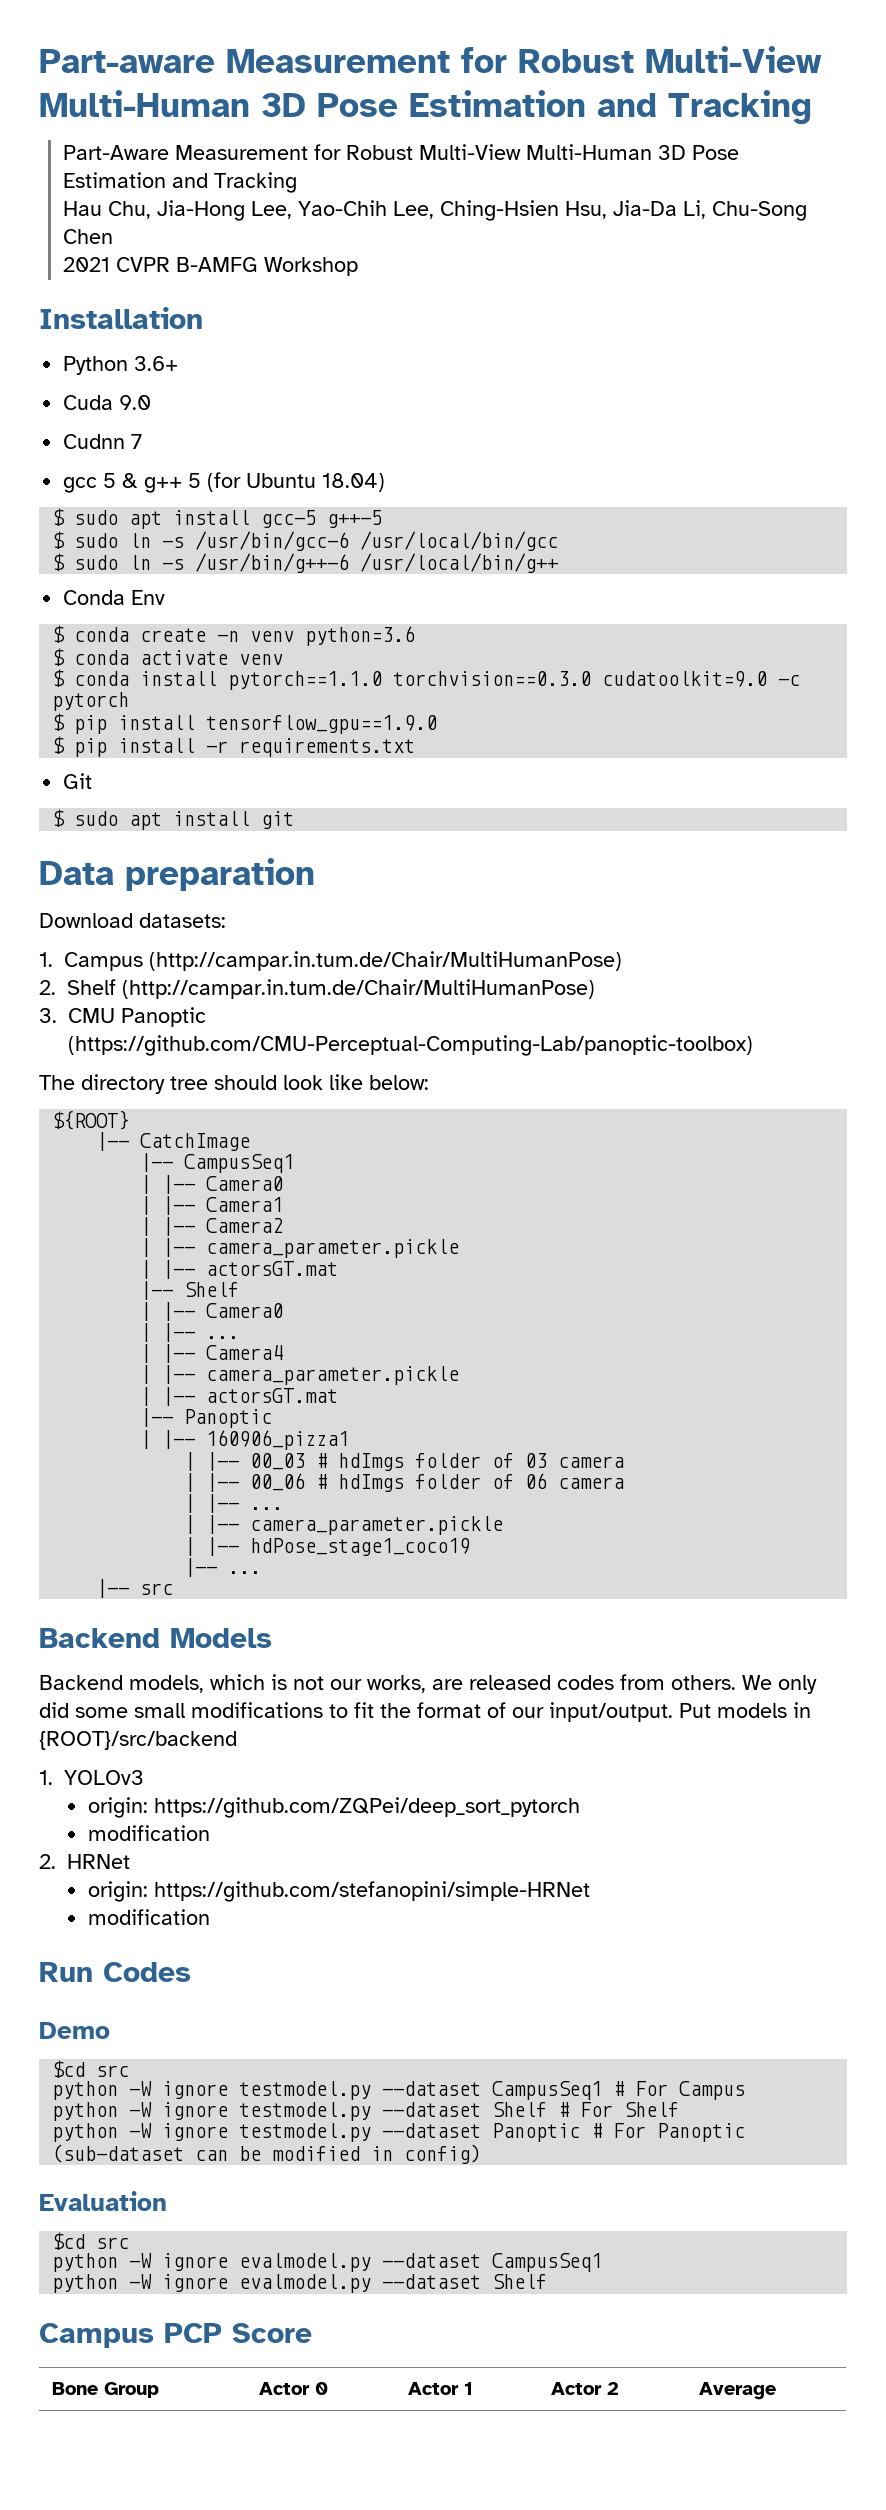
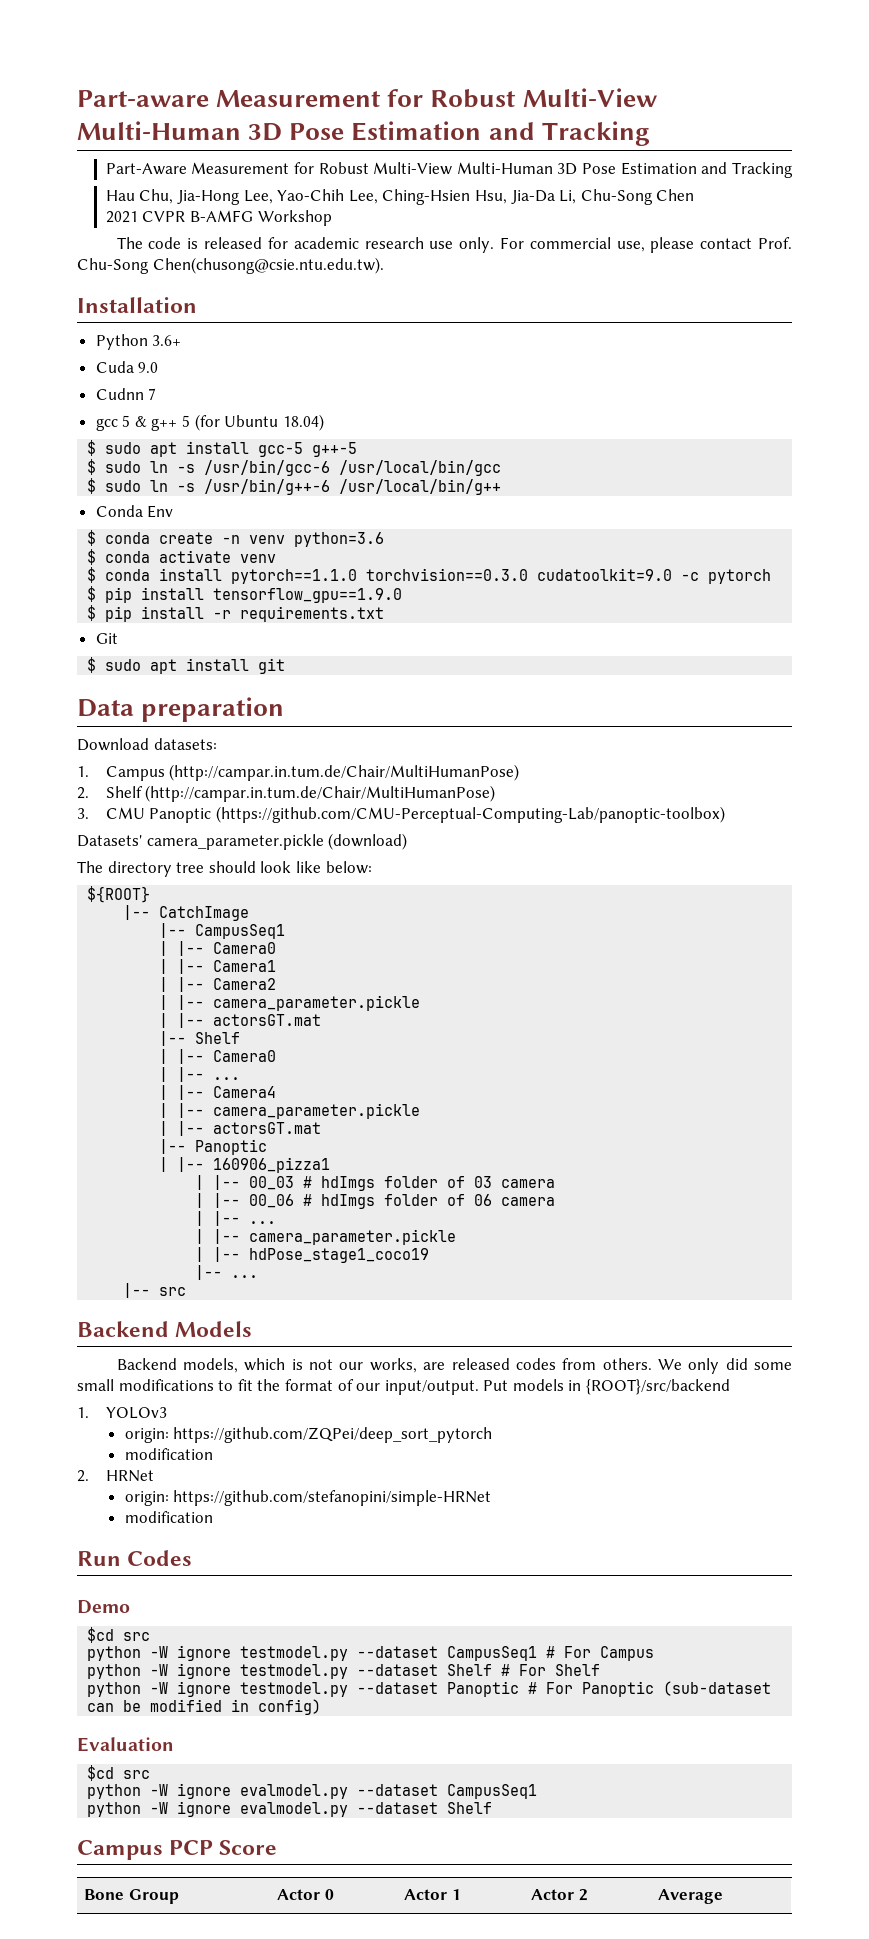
(359, 266) none -> [116,237,793,253] [77,257,384,274] // The code is released for academic research use only. For commercial use, please contact Prof. Chu-Song Chen(chusong@csie.ntu.edu.tw).
(753, 1045) none -> [77,833,408,850] // Datasets' camera_parameter.pickle (download)

